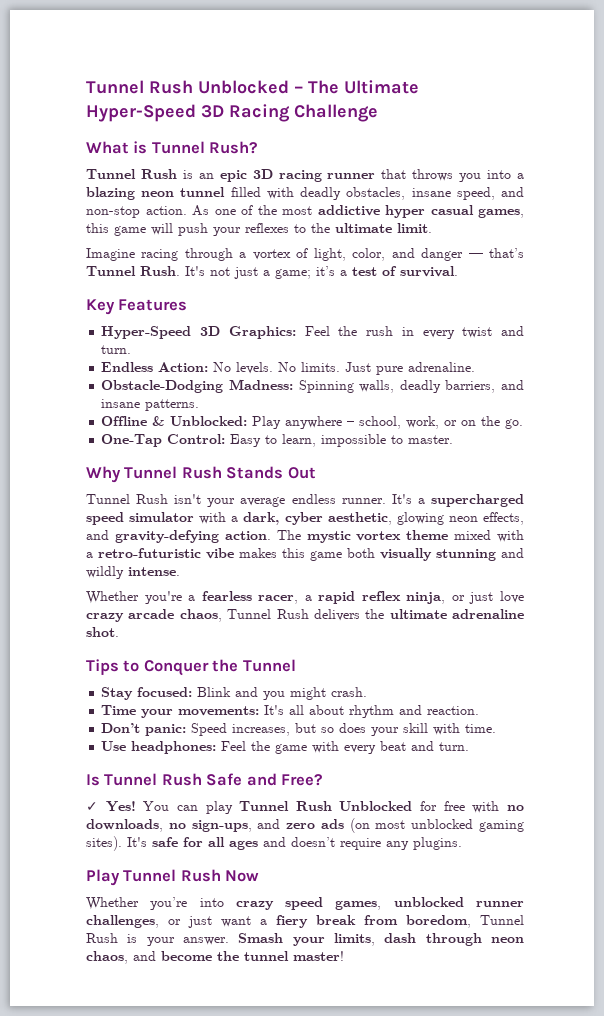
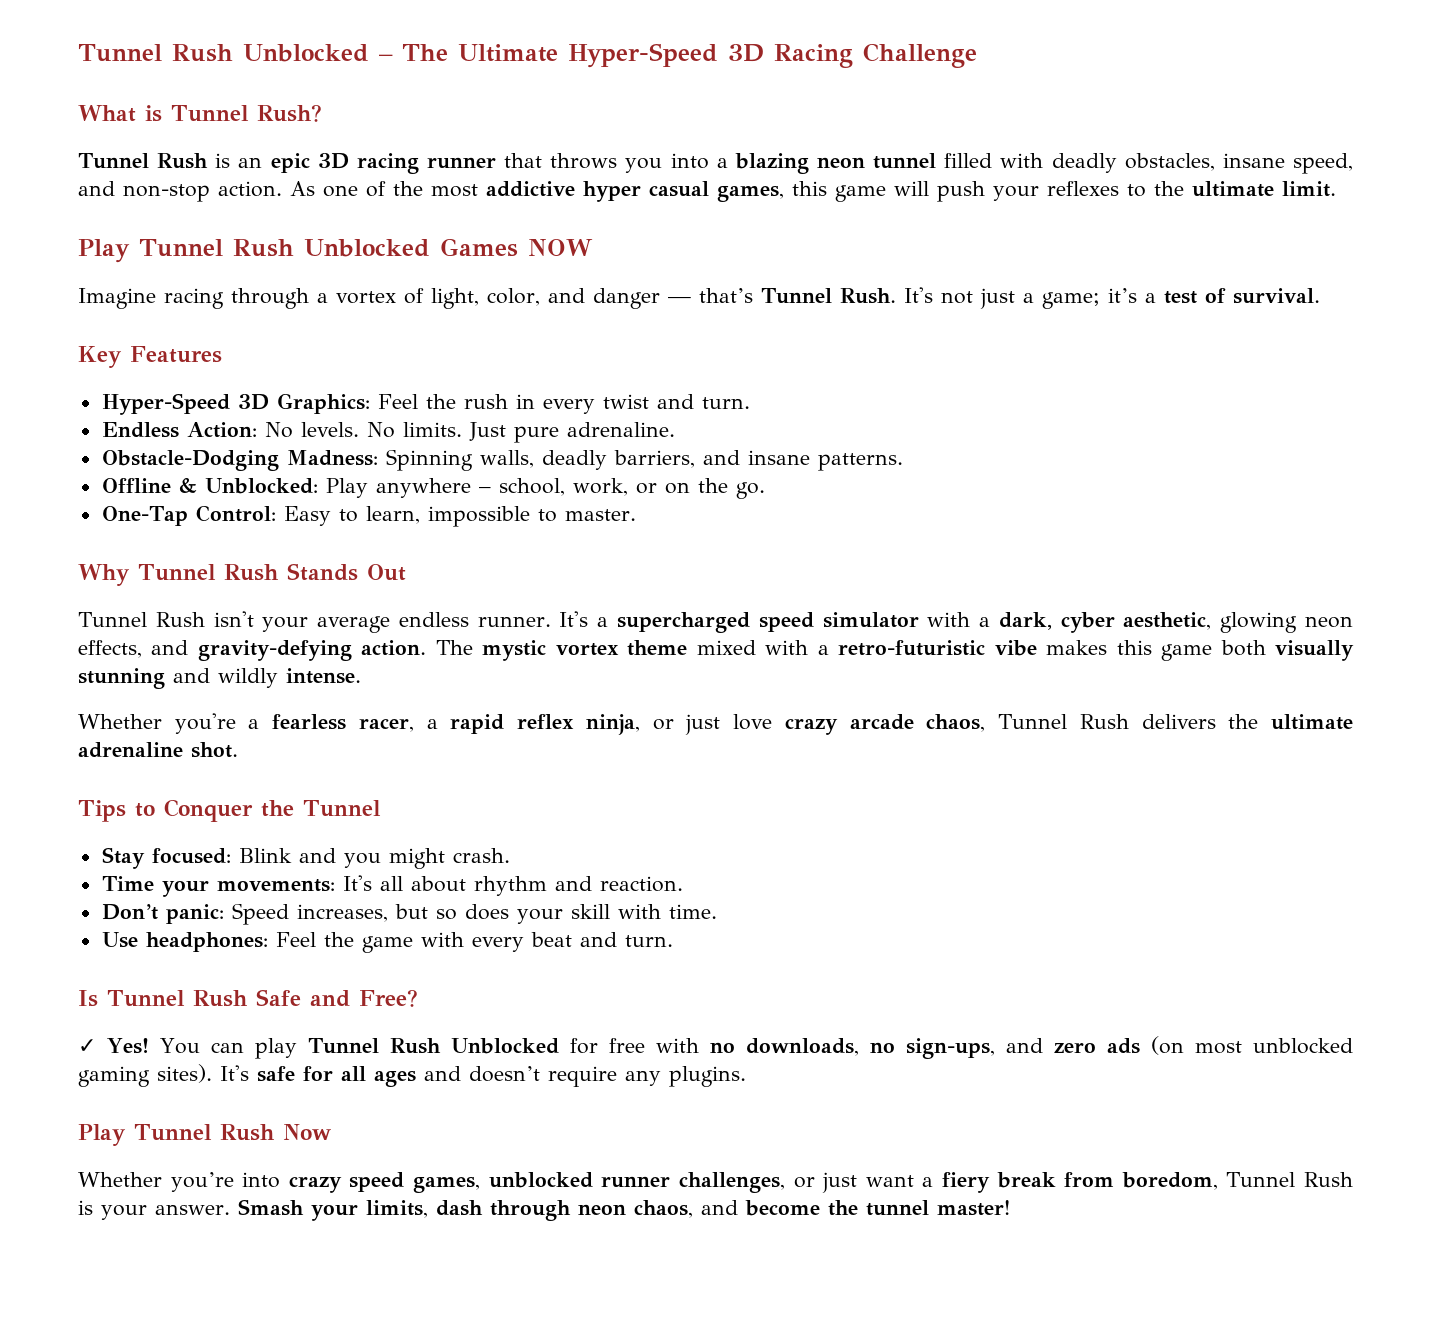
(432, 228) none -> [78,238,593,263] // Play Tunnel Rush Unblocked Games NOW

